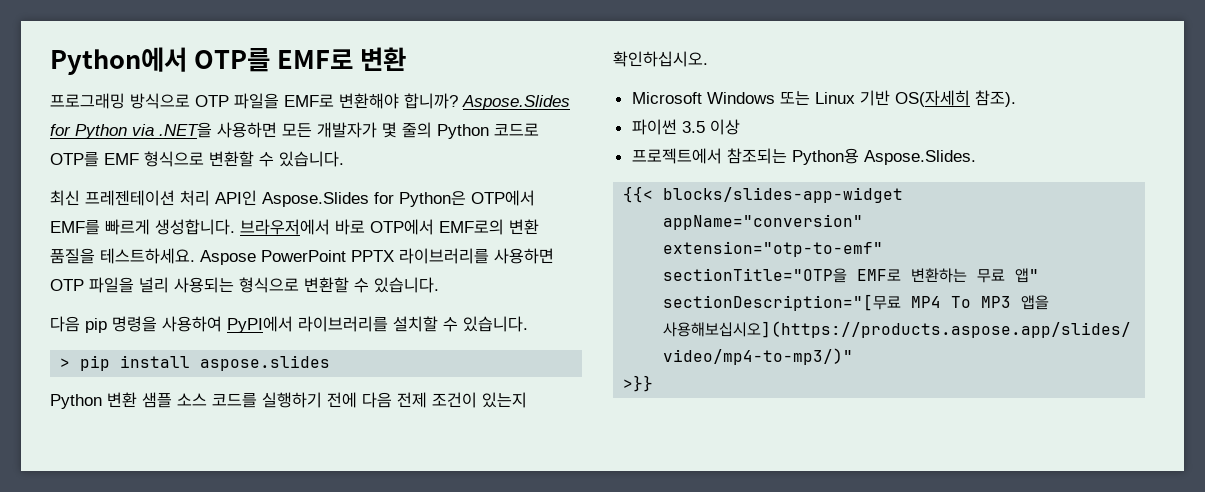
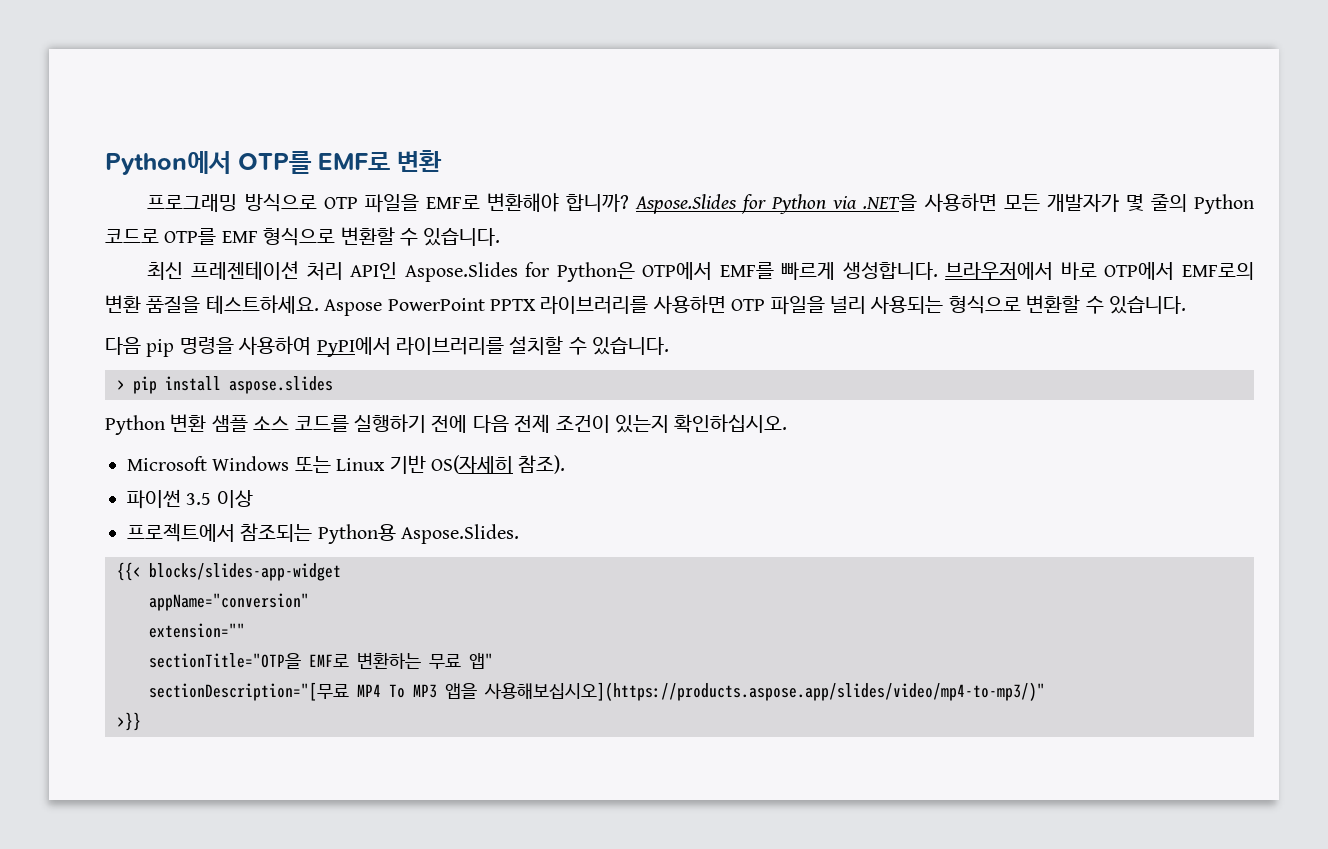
[663,241,884,257] extension="otp-to-emf" -> [149,623,245,638] extension=""

